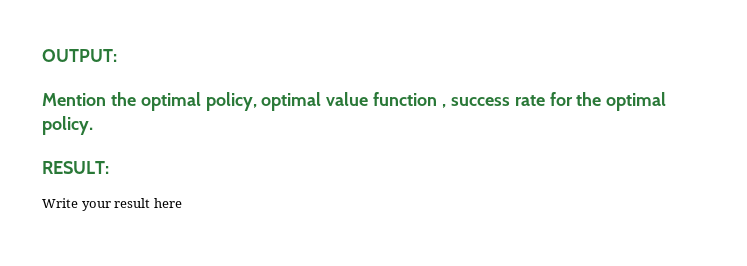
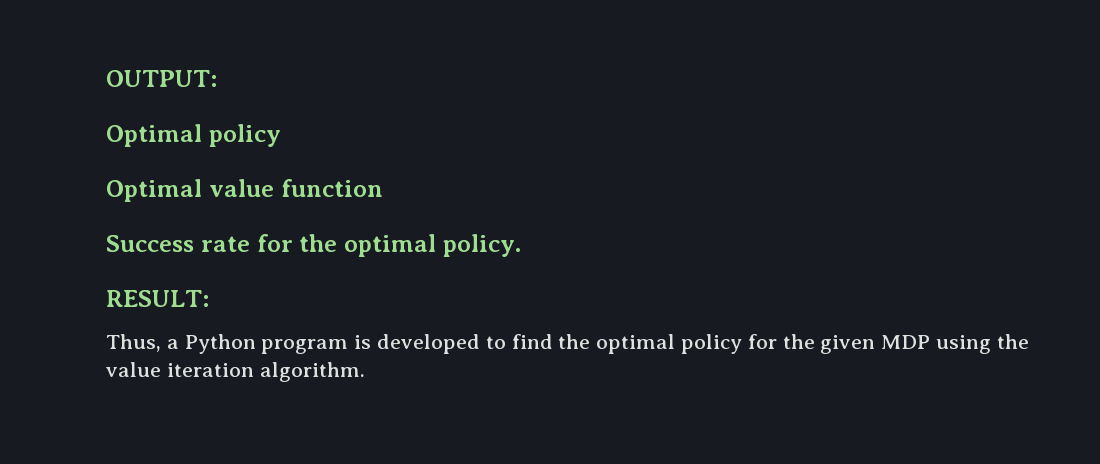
[42,92,322,111] Mention the optimal policy, optimal -> [106,124,281,147] [106,179,202,202] Optimal policy // Optimal
[442,97,510,108] , success -> [106,235,194,252] // Success
[42,198,182,211] Write your result here -> [106,334,1029,354] [106,362,365,382] Thus, a Python program is developed to find the optimal policy for the given MDP using the value iteration algorithm.

